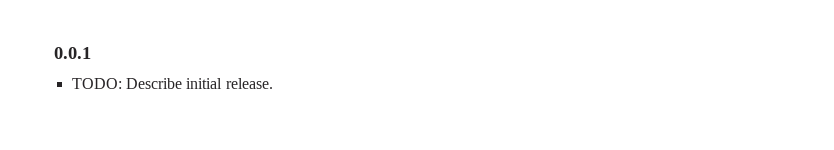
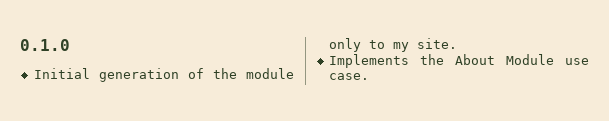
[54,47,91,59] [71,78,273,89] 0.0.1 // TODO: Describe initial release. -> [20,39,70,51] [33,68,294,82] [328,38,457,52] [328,54,589,68] [328,73,369,80] 0.1.0 // Initial generation of the module only to my site. // Implements the About Module use case.

